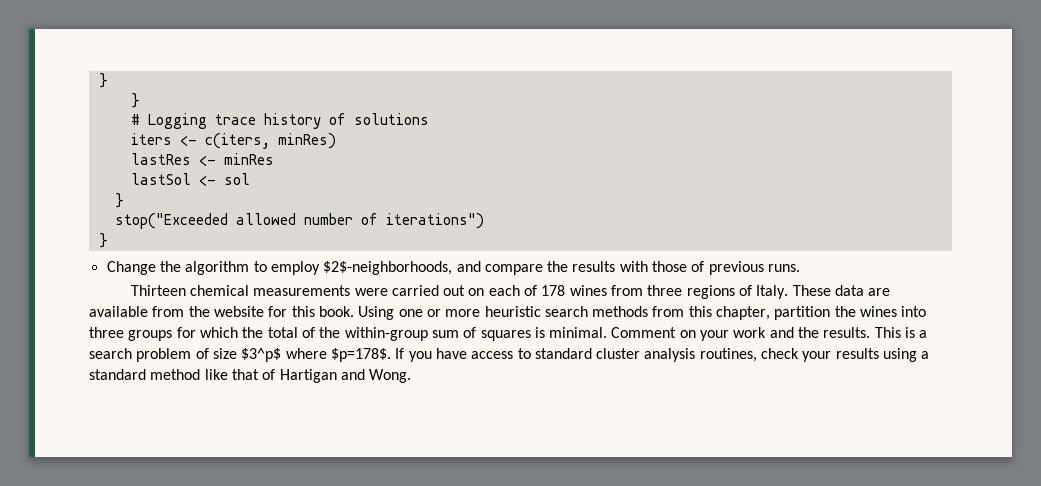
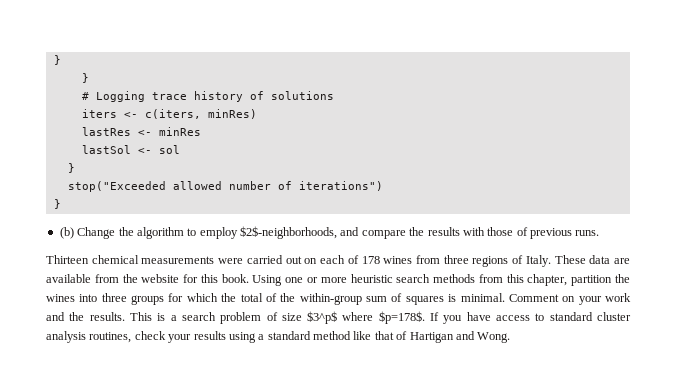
(108, 240) none -> [59,227,74,239] (b)

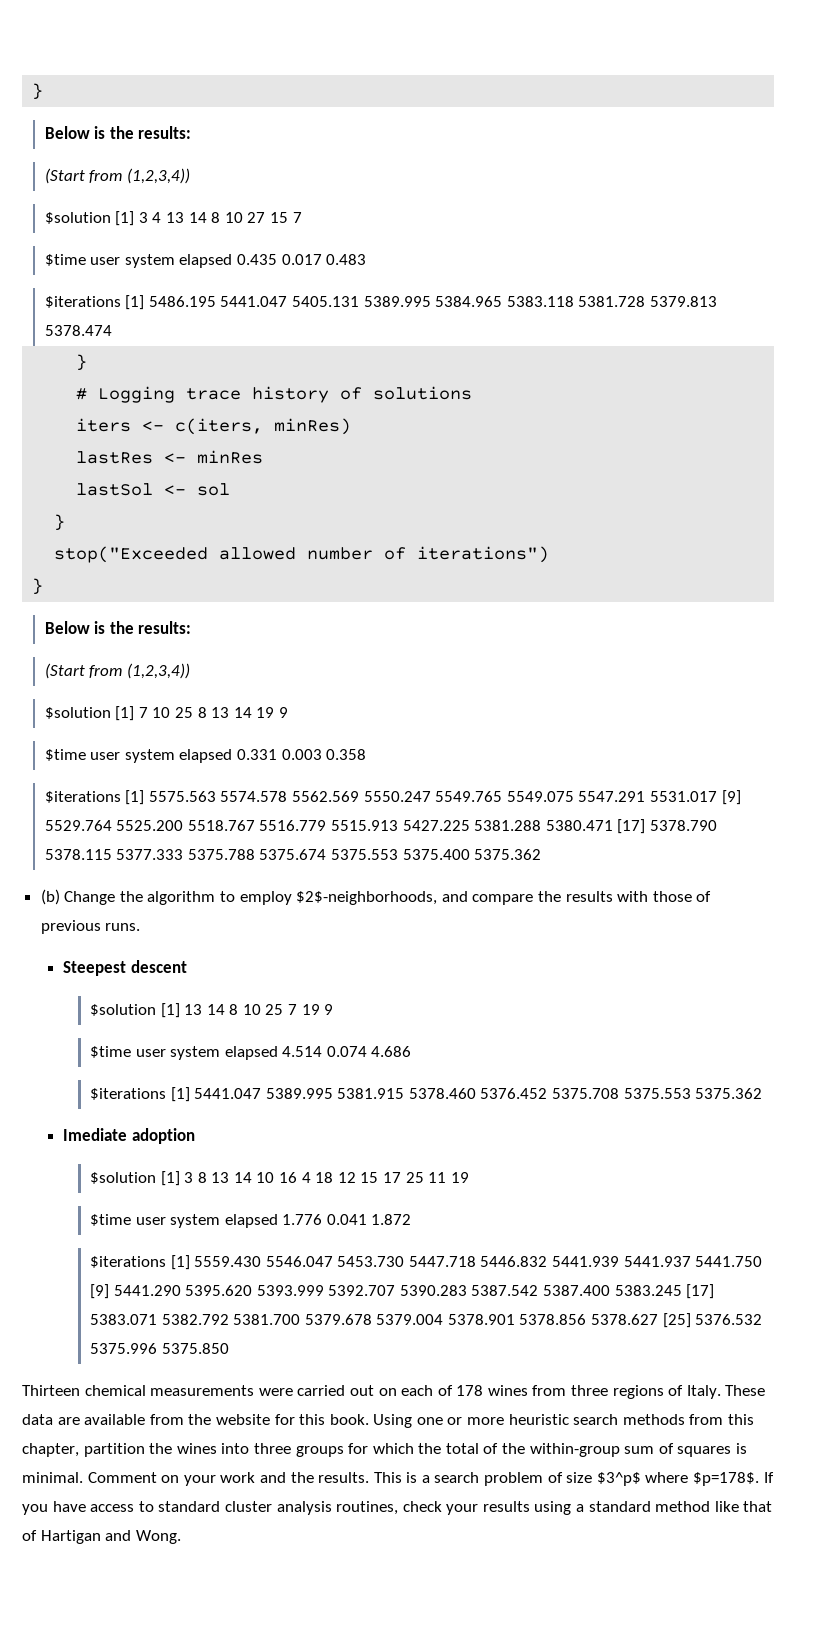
[53,55,61,65] } -> [32,83,44,100] [44,126,192,139] [44,168,190,184] [44,211,302,226] [44,254,367,268] [44,295,717,310] [44,325,112,336] } // Below is the results: // (Start from (1,2,3,4)) // $solution [1] 3 4 13 14 8 10 27 15 7 // $time user system elapsed 0.435 0.017 0.483 // $iterations [1] 5486.195 5441.047 5405.131 5389.995 5384.965 5383.118 5381.728 5379.813 5378.474
(61, 204) none -> [44,621,192,634] [44,663,190,679] [44,706,288,721] [44,749,367,763] [44,790,741,805] [44,819,717,834] [44,849,542,860] // Below is the results: // (Start from (1,2,3,4)) // $solution [1] 7 10 25 8 13 14 19 9 // $time user system elapsed 0.331 0.003 0.358 // $iterations [1] 5575.563 5574.578 5562.569 5550.247 5549.765 5549.075 5547.291 5531.017 [9] 5529.764 5525.200 5518.767 5516.779 5515.913 5427.225 5381.288 5380.471 [17] 5378.790 5378.115 5377.333 5375.788 5375.674 5375.553 5375.400 5375.362
(600, 233) none -> [63,960,187,976] [89,1003,334,1018] [89,1046,412,1060] [89,1087,763,1102] [63,1128,195,1144] [89,1171,469,1186] [89,1214,412,1228] [89,1255,763,1270] [89,1284,715,1299] [89,1313,763,1328] [89,1343,229,1354] // Steepest descent // $solution [1] 13 14 8 10 25 7 19 9 // $time user system elapsed 4.514 0.074 4.686 // $iterations [1] 5441.047 5389.995 5381.915 5378.460 5376.452 5375.708 5375.553 5375.362 // Imediate adoption // $solution [1] 3 8 13 14 10 16 4 18 12 15 17 25 11 19 // $time user system elapsed 1.776 0.041 1.872 // $iterations [1] 5559.430 5546.047 5453.730 5447.718 5446.832 5441.939 5441.937 5441.750 [9] 5441.290 5395.620 5393.999 5392.707 5390.283 5387.542 5387.400 5383.245 [17] 5383.071 5382.792 5381.700 5379.678 5379.004 5378.901 5378.856 5378.627 [25] 5376.532 5375.996 5375.850

